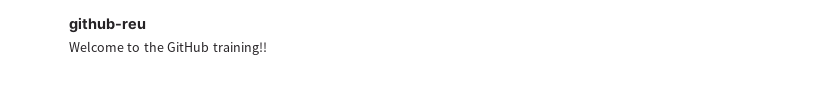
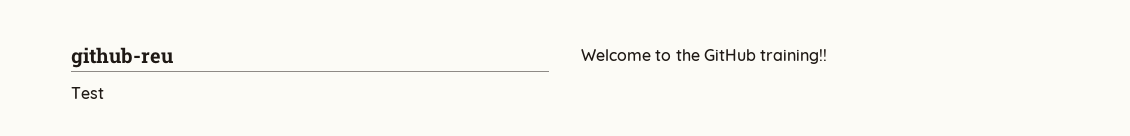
(146, 25) none -> [71,87,104,99] // Test

